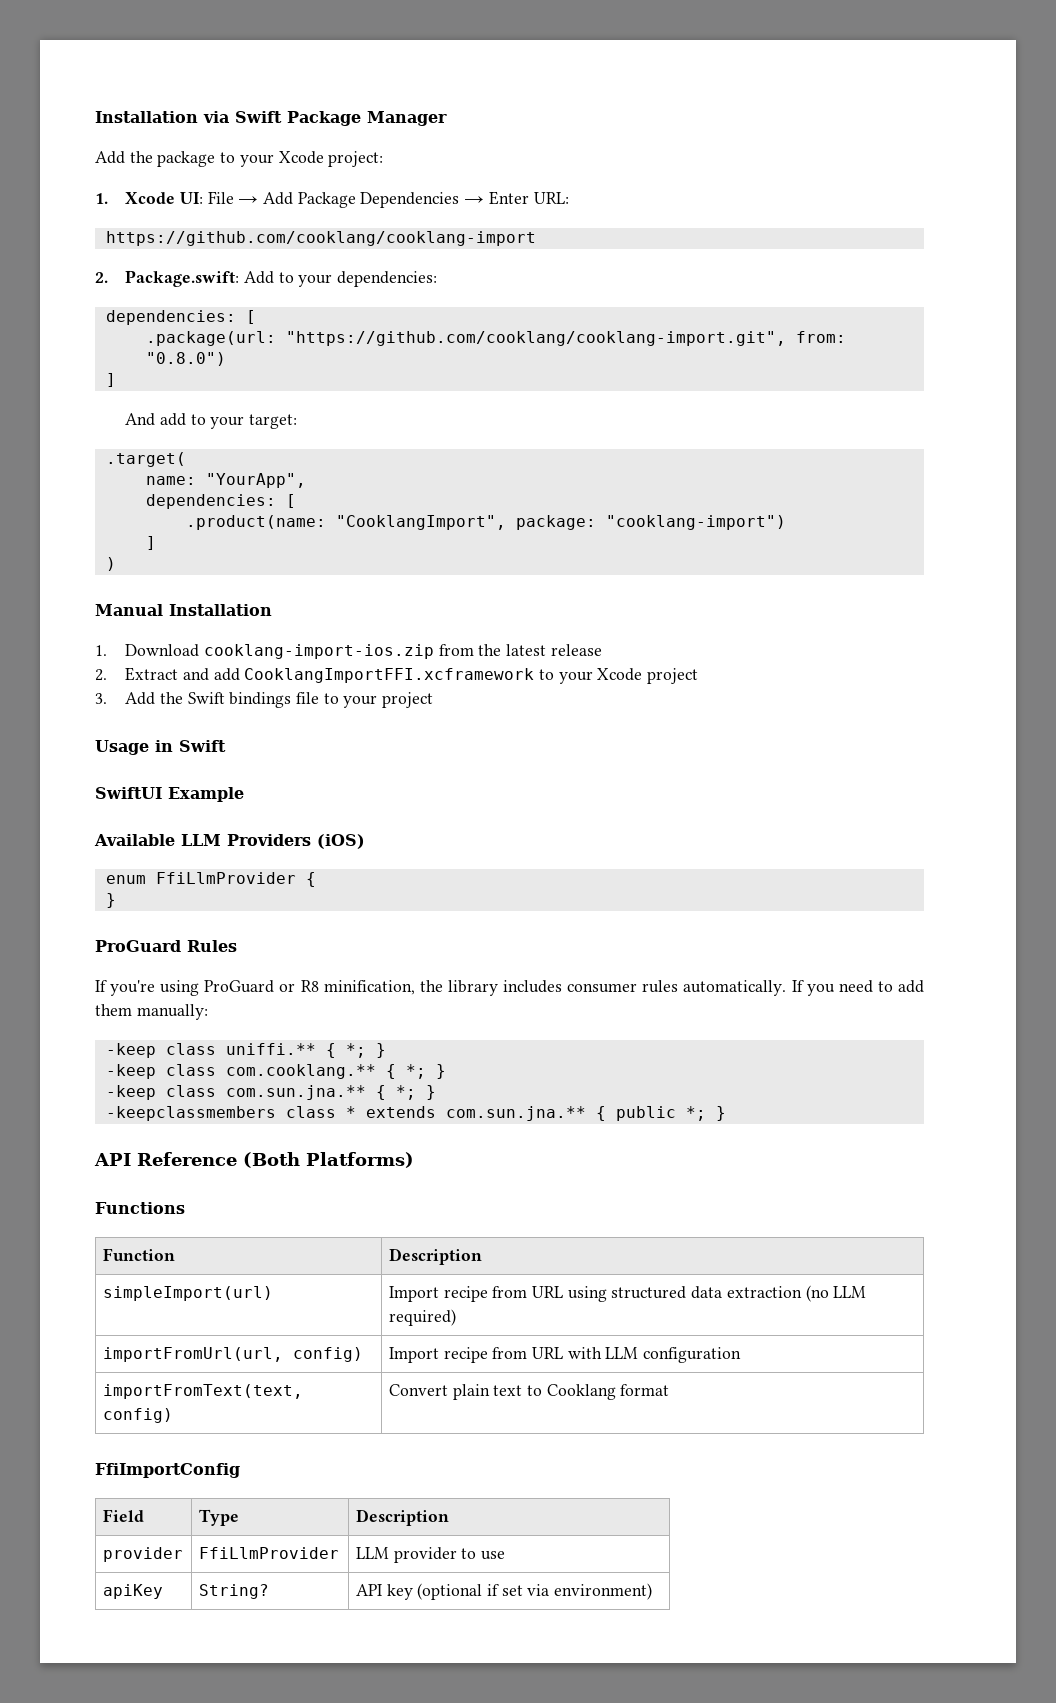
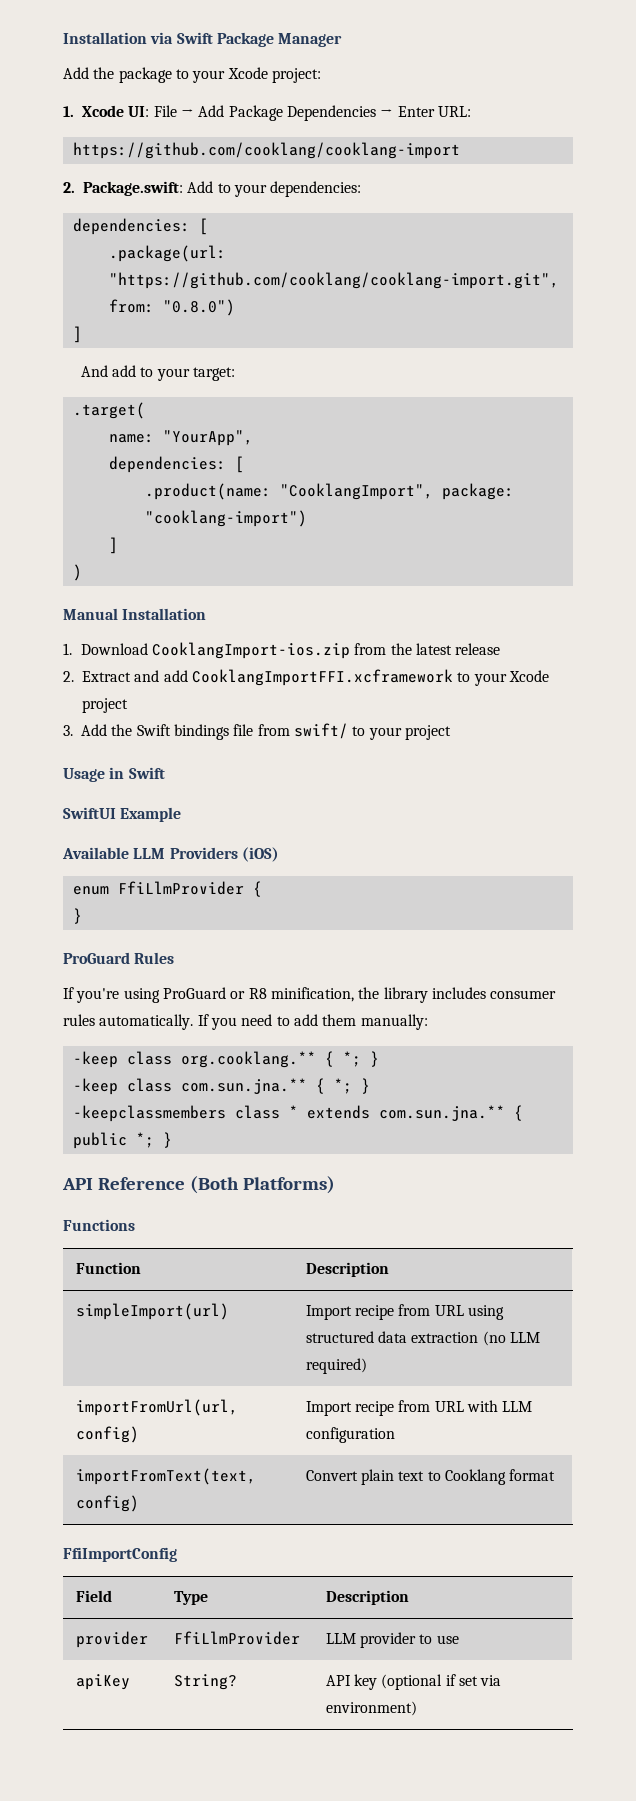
[203,644,434,659] cooklang-import-ios.zip -> [151,642,350,659] CooklangImport-ios.zip
(319, 698) none -> [257,723,348,739] from swift/
[225,1043,386,1058] [105,1064,376,1079] uniffi.** { *; } // -keep class com.cooklang.** -> [180,1051,316,1068] org.cooklang.**

